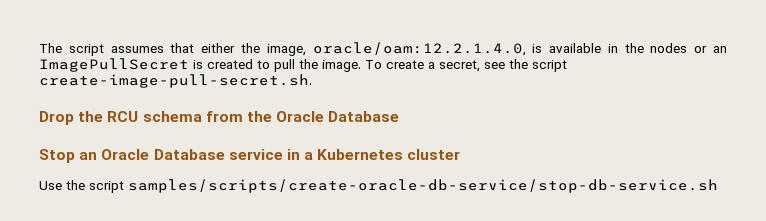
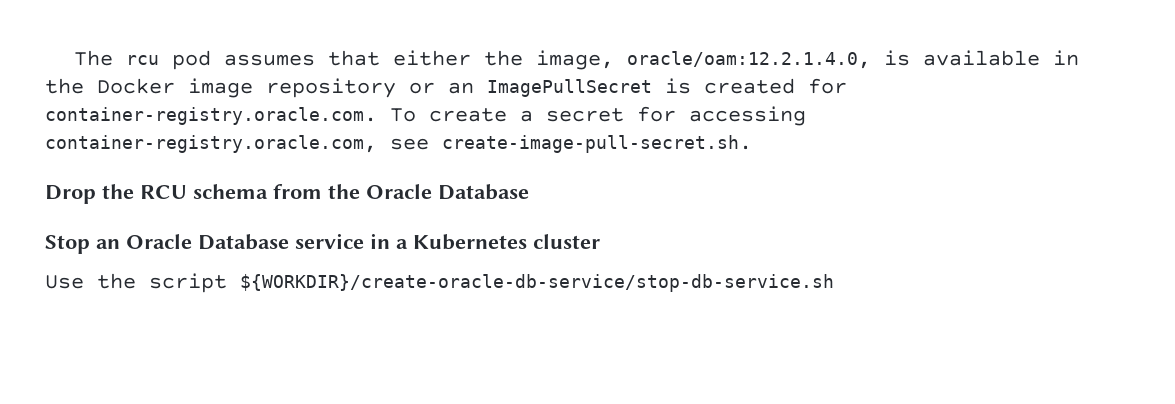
[68,44,104,56] script -> [125,50,211,70] rcu pod
[650,43,688,53] nodes -> [97,78,396,98] Docker image repository
[257,59,567,72] to pull the image. To create a secret, see the script -> [808,78,847,94] [45,106,806,126] [45,135,429,153] for container-registry.oracle.com. To create a secret for accessing container-registry.oracle.com, see
[128,179,718,193] samples/scripts/create-oracle-db-service/stop-db-service.sh -> [240,274,834,292] ${WORKDIR}/create-oracle-db-service/stop-db-service.sh

